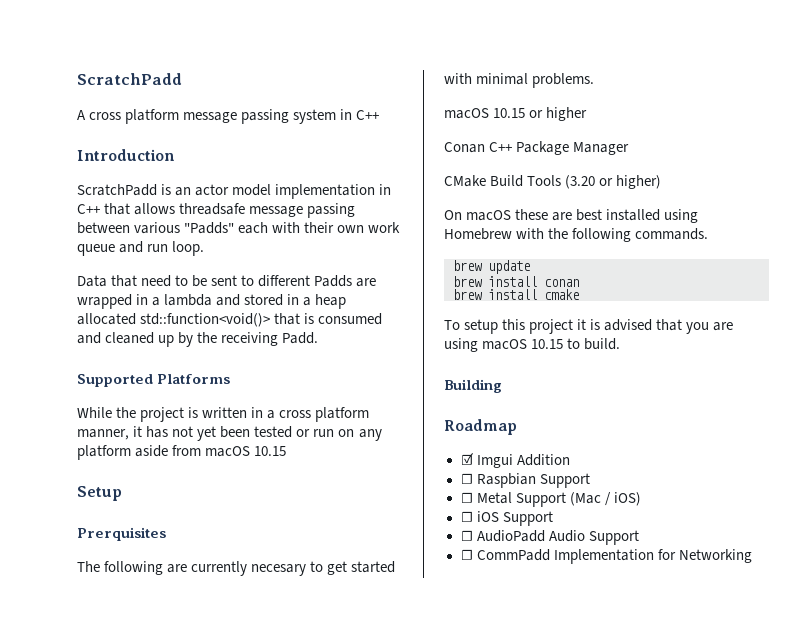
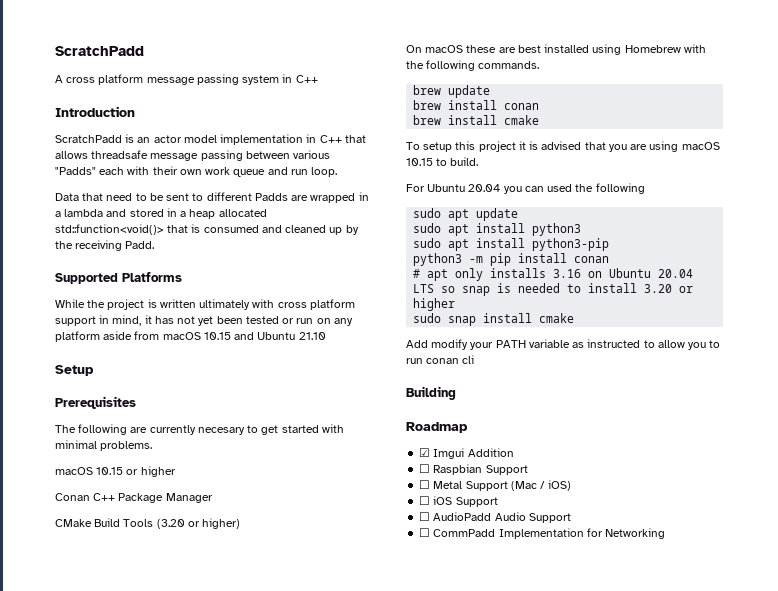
[251,407,370,422] [77,429,129,440] in a cross platform manner, -> [199,299,355,310] [55,315,142,326] ultimately with cross platform support in mind,
(287, 451) none -> [234,332,326,340] and Ubuntu 21.10
[77,527,166,541] Prerquisites -> [55,396,136,409] Prerequisites
(621, 344) none -> [406,183,645,194] [413,208,519,221] [413,223,582,236] [413,238,610,251] [413,253,610,266] [413,268,694,281] [413,283,694,296] [413,298,456,311] [413,313,575,326] [406,339,721,350] [406,355,475,364] // For Ubuntu 20.04 you can used the following // sudo apt update // sudo apt install python3 // sudo apt install python3-pip // python3 -m pip install conan // # apt only installs 3.16 on Ubuntu 20.04 LTS so snap is needed to install 3.20 or higher // sudo snap install cmake // Add modify your PATH variable as instructed to allow you to run conan cli

